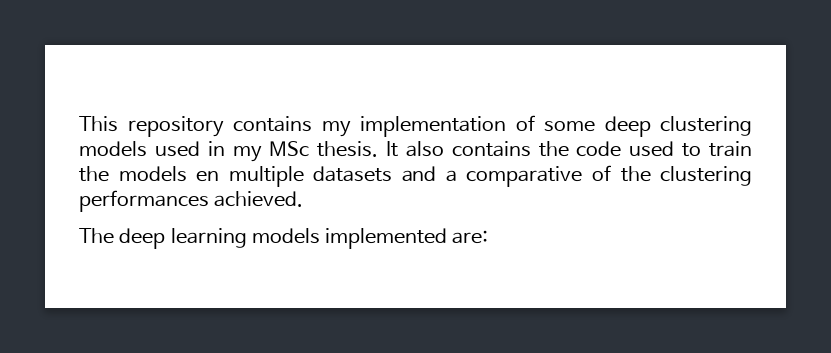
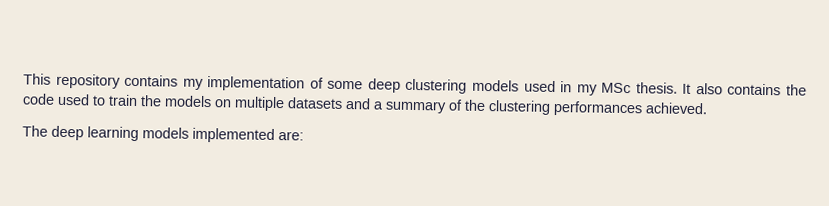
[196,171,220,182] en -> [214,99,232,108] on
[466,166,583,187] comparative -> [385,100,447,114] summary

